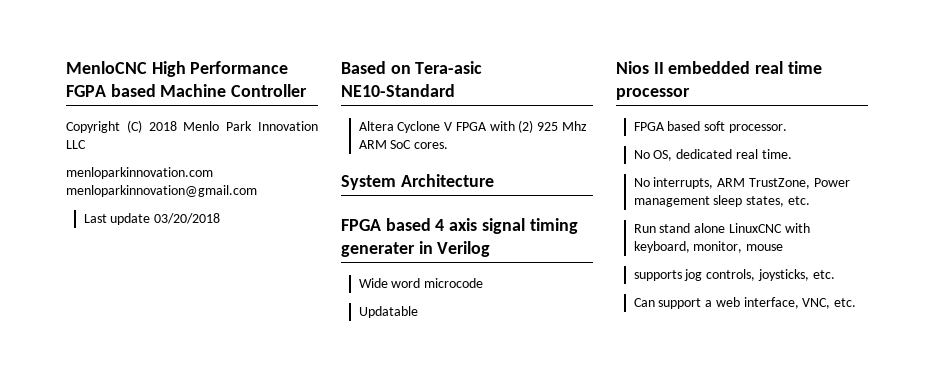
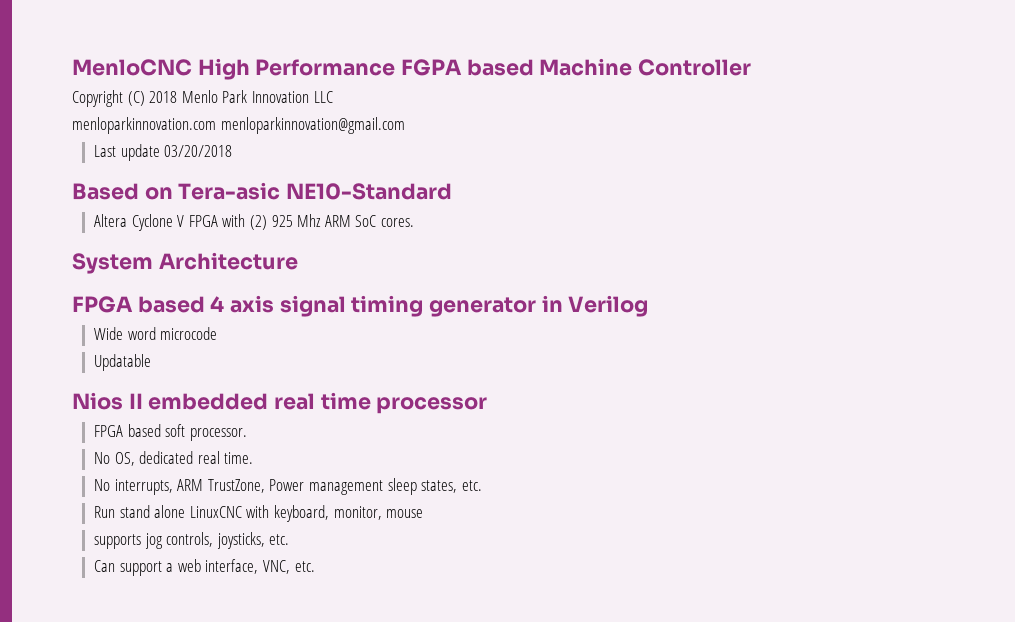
[341,242,415,257] generater -> [429,297,537,317] generator

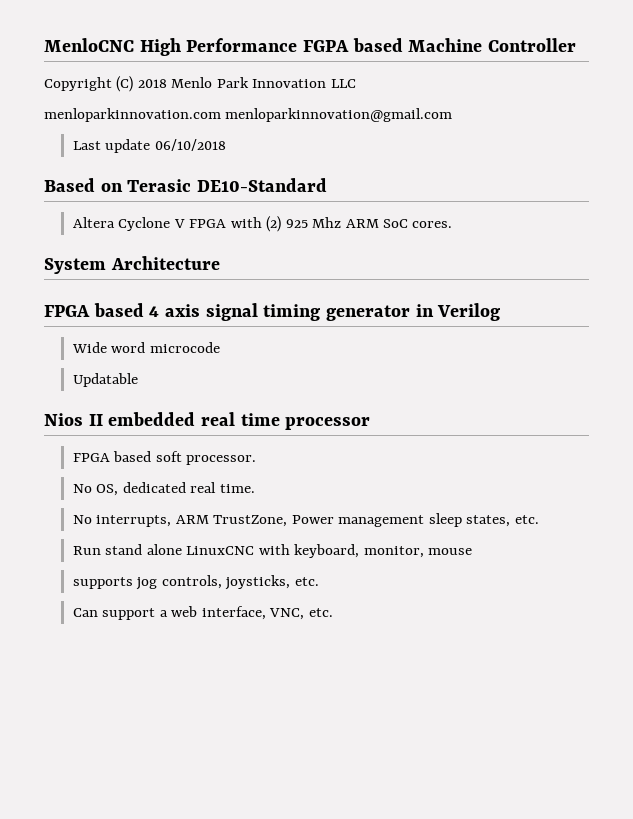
[164,145,233,157] 03/20/2018 -> [154,139,226,151] 06/10/2018
[178,182,453,200] Tera-asic NE10-Standard -> [127,178,328,192] Terasic DE10-Standard

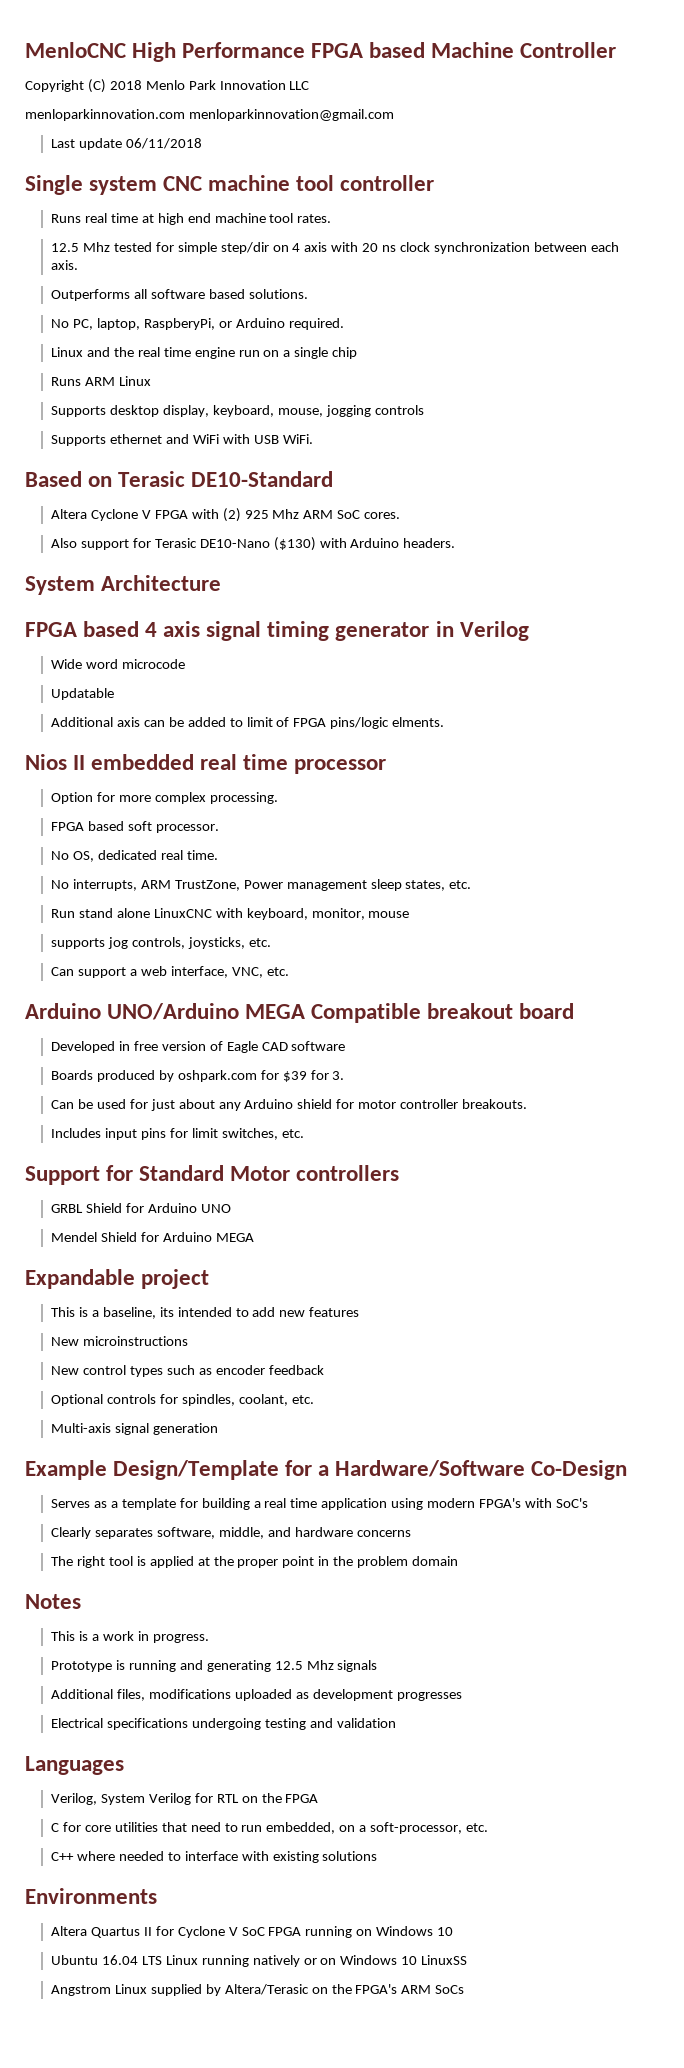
[303,40,350,52] FGPA -> [311,43,364,58] FPGA
[154,139,226,151] 06/10/2018 -> [125,138,202,149] [25,175,435,195] [51,213,332,225] [51,242,619,254] [51,260,79,270] [51,289,308,301] [51,318,344,330] [51,347,358,359] [51,376,151,386] [51,405,424,417] [51,434,313,446] 06/11/2018 // Single system CNC machine tool controller // Runs real time at high end machine tool rates. // 12.5 Mhz tested for simple step/dir on 4 axis with 20 ns clock synchronization between each axis. // Outperforms all software based solutions. // No PC, laptop, RaspberyPi, or Arduino required. // Linux and the real time engine run on a single chip // Runs ARM Linux // Supports desktop display, keyboard, mouse, jogging controls // Supports ethernet and WiFi with USB WiFi.
(453, 224) none -> [51,537,456,551] // Also support for Terasic DE10-Nano ($130) with Arduino headers.
(138, 380) none -> [51,717,445,729] // Additional axis can be added to limit of FPGA pins/logic elments.
(371, 423) none -> [51,792,278,804] // Option for more complex processing.
(333, 612) none -> [25,1003,575,1023] [51,1041,346,1053] [51,1070,345,1082] [51,1099,527,1111] [51,1128,304,1140] [25,1165,400,1185] [51,1203,231,1213] [51,1232,254,1242] [25,1269,210,1289] [51,1307,360,1319] [51,1336,188,1346] [51,1365,324,1377] [51,1394,314,1406] [51,1423,218,1435] [25,1460,628,1480] [51,1498,588,1510] [51,1527,411,1539] [51,1556,458,1568] [25,1594,81,1609] [51,1631,209,1643] [51,1660,378,1672] [51,1689,462,1701] [51,1718,396,1730] [25,1756,124,1775] [51,1793,319,1805] [51,1822,488,1834] [51,1851,378,1863] [25,1888,157,1904] [51,1926,454,1938] [51,1955,468,1967] [51,1984,465,1996] // Arduino UNO/Arduino MEGA Compatible breakout board // Developed in free version of Eagle CAD software // Boards produced by oshpark.com for $39 for 3. // Can be used for just about any Arduino shield for motor controller breakouts. // Includes input pins for limit switches, etc. // Support for Standard Motor controllers // GRBL Shield for Arduino UNO // Mendel Shield for Arduino MEGA // Expandable project // This is a baseline, its intended to add new features // New microinstructions // New control types such as encoder feedback // Optional controls for spindles, coolant, etc. // Multi-axis signal generation // Example Design/Template for a Hardware/Software Co-Design // Serves as a template for building a real time application using modern FPGA's with SoC's // Clearly separates software, middle, and hardware concerns // The right tool is applied at the proper point in the problem domain // Notes // This is a work in progress. // Prototype is running and generating 12.5 Mhz signals // Additional files, modifications uploaded as development progresses // Electrical specifications undergoing testing and validation // Languages // Verilog, System Verilog for RTL on the FPGA // C for core utilities that need to run embedded, on a soft-processor, etc. // C++ where needed to interface with existing solutions // Environments // Altera Quartus II for Cyclone V SoC FPGA running on Windows 10 // Ubuntu 16.04 LTS Linux running natively or on Windows 10 LinuxSS // Angstrom Linux supplied by Altera/Terasic on the FPGA's ARM SoCs

